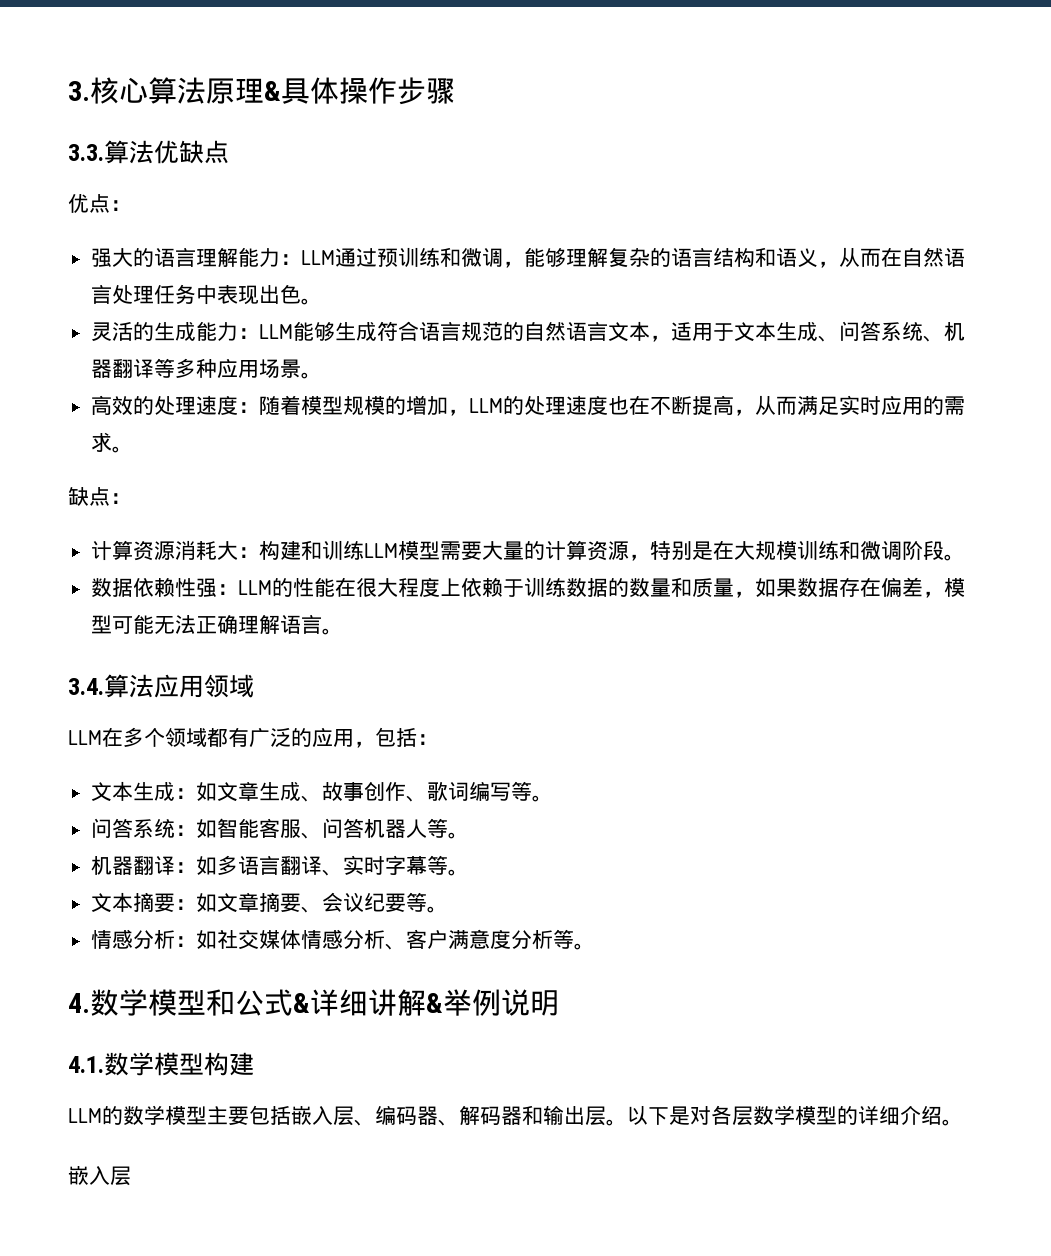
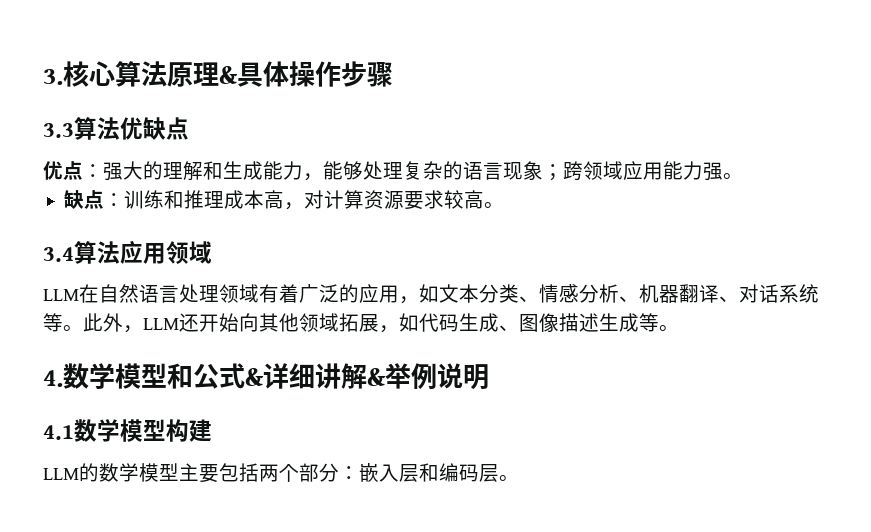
[68,144,104,161] 3.3. -> [43,123,74,138] 3.3
[90,247,965,268] [90,284,322,305] [90,321,965,342] [90,358,322,379] [90,395,965,416] [90,432,133,453] [68,486,131,506] [90,540,965,561] [90,577,965,598] [90,614,343,635] [68,678,104,695] // 强大的语言理解能力：LLM通过预训练和微调，能够理解复杂的语言结构和语义，从而在自然语言处理任务中表现出色。 // 灵活的生成能力：LLM能够生成符合语言规范的自然语言文本，适用于文本生成、问答系统、机器翻译等多种应用场景。 // 高效的处理速度：随着模型规模的增加，LLM的处理速度也在不断提高，从而满足实时应用的需求。 // 缺点： // 计算资源消耗大：构建和训练LLM模型需要大量的计算资源，特别是在大规模训练和微调阶段。 // 数据依赖性强：LLM的性能在很大程度上依赖于训练数据的数量和质量，如果数据存在偏差，模型可能无法正确理解语言。 // 3.4. -> [103,161,743,181] [64,190,505,210] [43,247,74,262] 强大的理解和生成能力，能够处理复杂的语言现象；跨领域应用能力强。 // 缺点：训练和推理成本高，对计算资源要求较高。 // 3.4
[123,727,438,748] [90,781,553,802] [90,818,469,839] [90,855,469,876] [90,892,448,913] [90,929,553,950] 多个领域都有广泛的应用，包括： // 文本生成：如文章生成、故事创作、歌词编写等。 // 问答系统：如智能客服、问答机器人等。 // 机器翻译：如多语言翻译、实时字幕等。 // 文本摘要：如文章摘要、会议纪要等。 // 情感分析：如社交媒体情感分析、客户满意度分析 -> [99,284,819,304] [43,313,639,333] 自然语言处理领域有着广泛的应用，如文本分类、情感分析、机器翻译、对话系统等。此外，LLM还开始向其他领域拓展，如代码生成、图像描述生成
[68,1056,104,1073] 4.1. -> [43,425,74,440] 4.1
[291,1105,963,1126] [68,1166,131,1186] 嵌入层、编码器、解码器和输出层。以下是对各层数学模型的详细介绍。 // 嵌入层 -> [259,463,519,482] 两个部分：嵌入层和编码层。

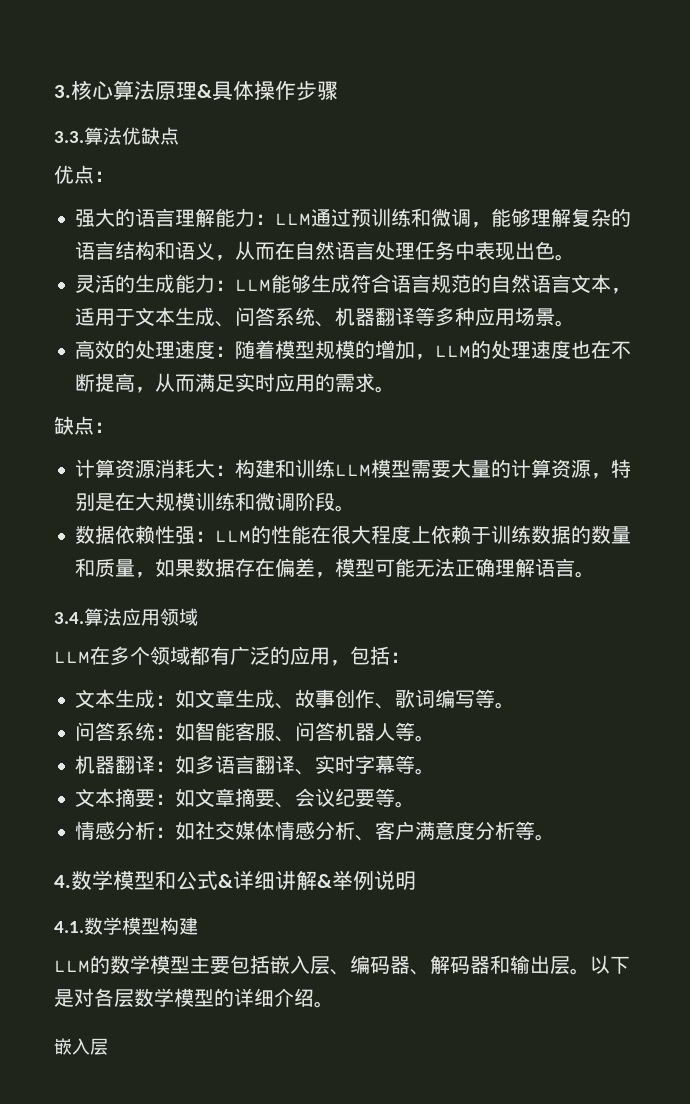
[43,123,74,138] 3.3 -> [54,131,84,143] 3.3.
[103,161,743,181] [64,190,505,210] [43,247,74,262] 强大的理解和生成能力，能够处理复杂的语言现象；跨领域应用能力强。 // 缺点：训练和推理成本高，对计算资源要求较高。 // 3.4 -> [75,208,632,228] [75,241,576,261] [75,274,632,294] [75,307,576,327] [75,340,632,360] [75,373,396,393] [54,416,114,435] [75,459,632,479] [75,492,356,512] [75,525,632,544] [75,558,596,578] [54,612,84,624] // 强大的语言理解能力：LLM通过预训练和微调，能够理解复杂的语言结构和语义，从而在自然语言处理任务中表现出色。 // 灵活的生成能力：LLM能够生成符合语言规范的自然语言文本，适用于文本生成、问答系统、机器翻译等多种应用场景。 // 高效的处理速度：随着模型规模的增加，LLM的处理速度也在不断提高，从而满足实时应用的需求。 // 缺点： // 计算资源消耗大：构建和训练LLM模型需要大量的计算资源，特别是在大规模训练和微调阶段。 // 数据依赖性强：LLM的性能在很大程度上依赖于训练数据的数量和质量，如果数据存在偏差，模型可能无法正确理解语言。 // 3.4.
[99,284,819,304] [43,313,639,333] 自然语言处理领域有着广泛的应用，如文本分类、情感分析、机器翻译、对话系统等。此外，LLM还开始向其他领域拓展，如代码生成、图像描述生成 -> [110,646,410,666] [75,689,516,709] [75,722,436,742] [75,755,436,775] [75,788,416,808] [75,821,516,841] 多个领域都有广泛的应用，包括： // 文本生成：如文章生成、故事创作、歌词编写等。 // 问答系统：如智能客服、问答机器人等。 // 机器翻译：如多语言翻译、实时字幕等。 // 文本摘要：如文章摘要、会议纪要等。 // 情感分析：如社交媒体情感分析、客户满意度分析
[43,425,74,440] 4.1 -> [54,921,84,933] 4.1.
[259,463,519,482] 两个部分：嵌入层和编码层。 -> [270,955,630,975] [54,988,334,1008] [54,1038,108,1055] 嵌入层、编码器、解码器和输出层。以下是对各层数学模型的详细介绍。 // 嵌入层

